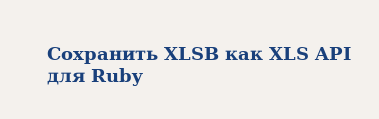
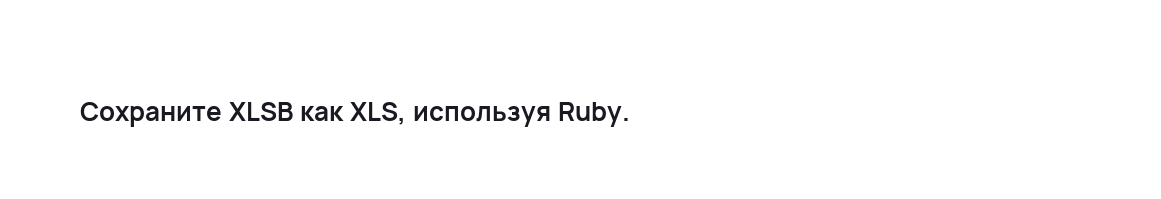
[47,47,158,64] Сохранить -> [80,102,222,127] Сохраните
[269,47,351,60] [47,68,143,86] XLS API для Ruby -> [350,102,631,127] XLS, используя Ruby.

